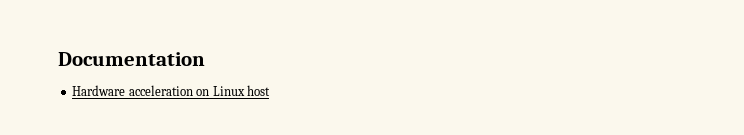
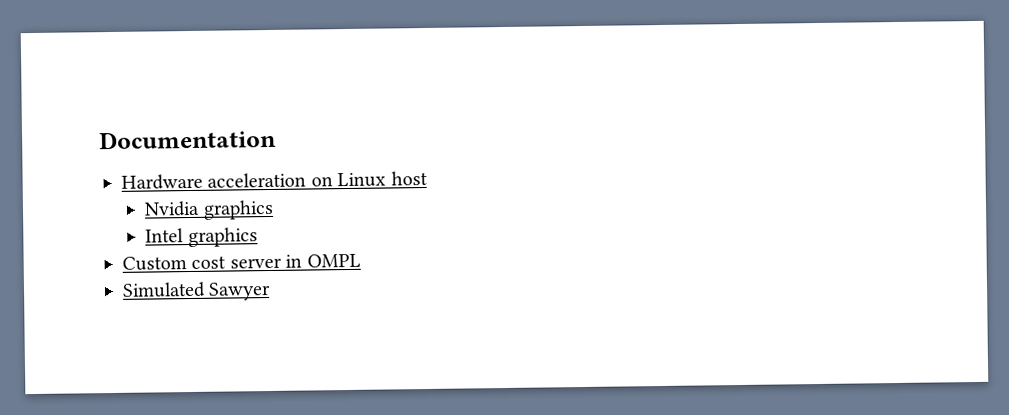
(271, 90) none -> [144,199,274,220] [145,227,258,248] [122,253,361,271] [122,281,272,301] // Nvidia graphics // Intel graphics // Custom cost server in OMPL // Simulated Sawyer

